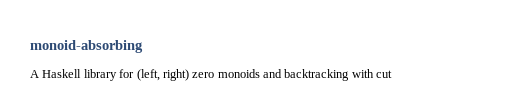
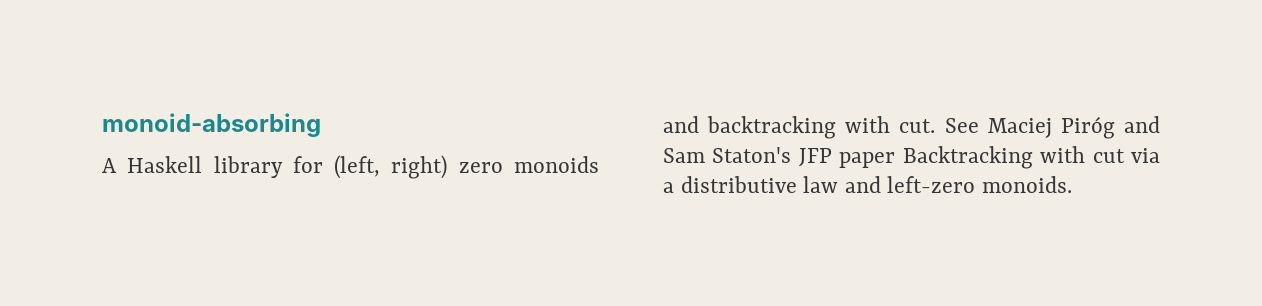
[376,70,393,78] cut -> [899,116,1160,139] [663,146,1160,169] [663,176,1073,193] cut. See Maciej Piróg and Sam Staton's JFP paper Backtracking with cut via a distributive law and left-zero monoids.

